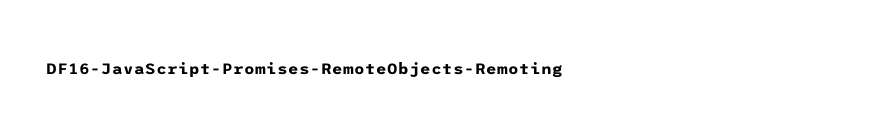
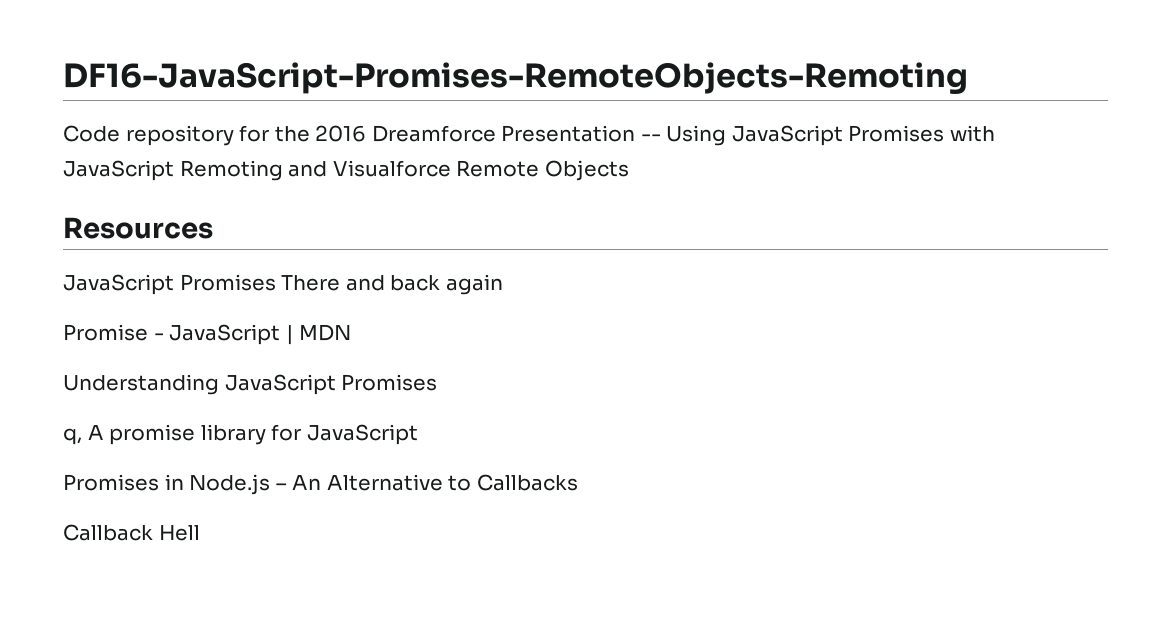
(563, 70) none -> [63,125,995,146] [63,160,629,181] [63,217,213,239] [63,274,503,295] [63,324,352,345] [63,374,438,395] [63,424,418,445] [63,474,578,495] [63,524,200,541] // Code repository for the 2016 Dreamforce Presentation -- Using JavaScript Promises with JavaScript Remoting and Visualforce Remote Objects // Resources // JavaScript Promises There and back again // Promise - JavaScript | MDN // Understanding JavaScript Promises // q, A promise library for JavaScript // Promises in Node.js – An Alternative to Callbacks // Callback Hell

